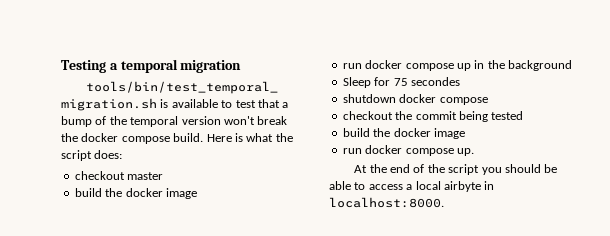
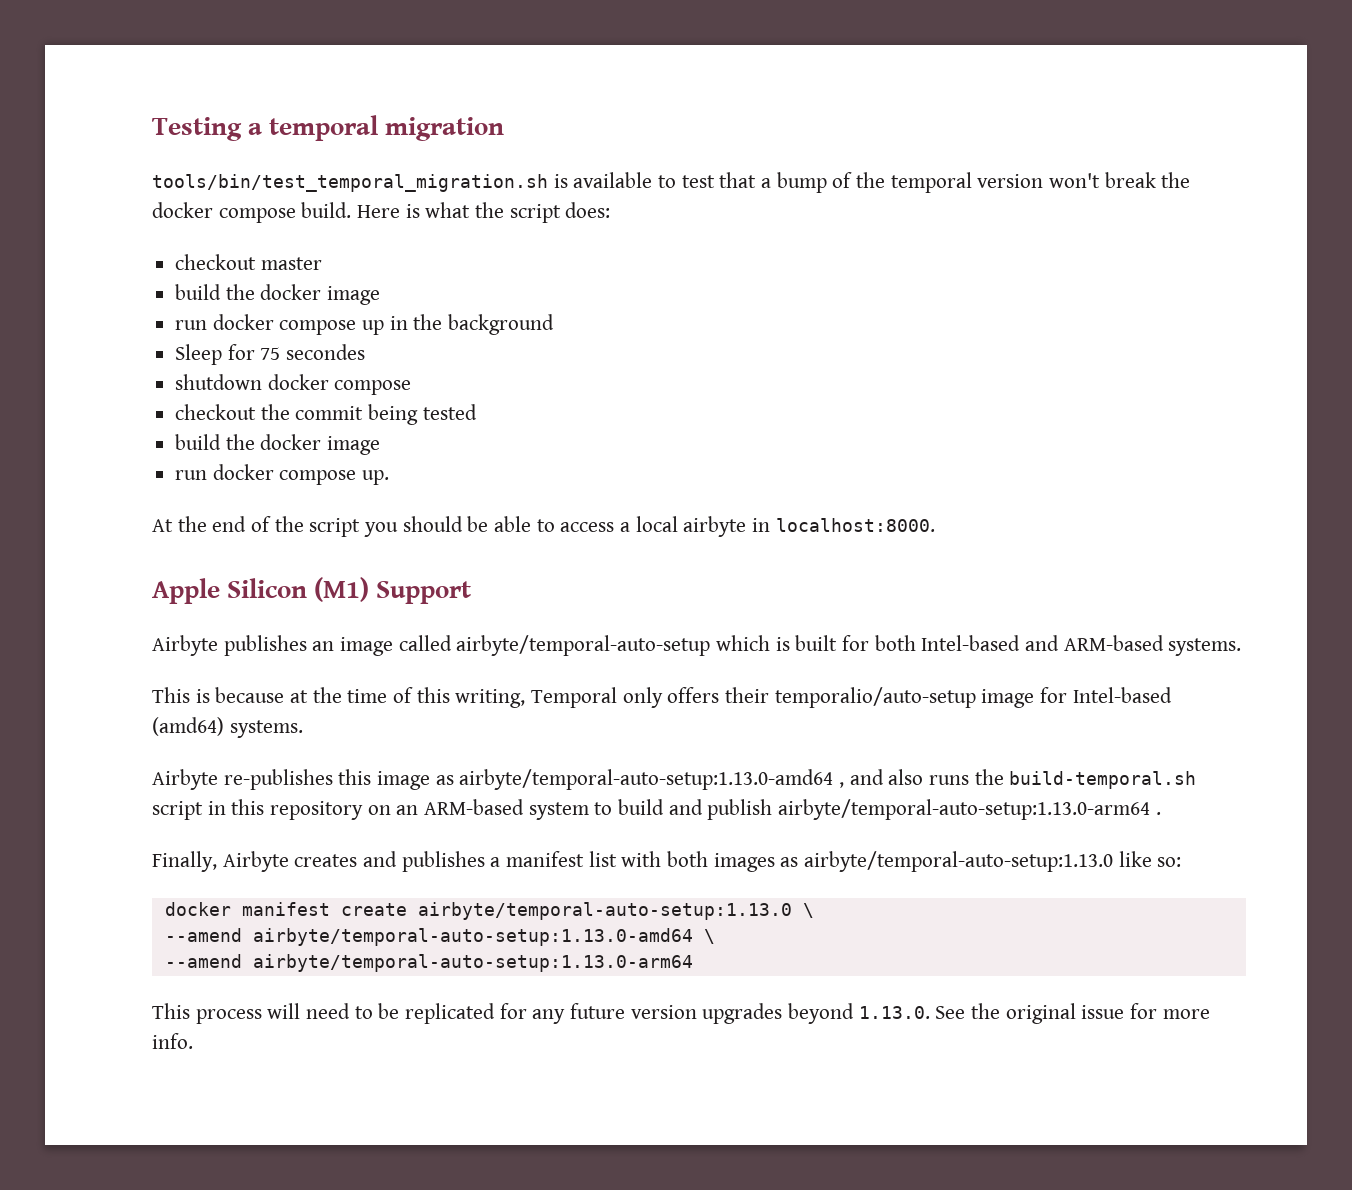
(444, 202) none -> [152,577,472,604] [152,635,1242,656] [152,687,1172,708] [152,717,303,738] [152,769,1197,790] [152,799,1161,820] [152,851,1182,872] [164,902,814,920] [164,928,715,946] [164,954,693,972] [152,1003,1210,1024] [152,1033,193,1049] // Apple Silicon (M1) Support // Airbyte publishes an image called airbyte/temporal-auto-setup which is built for both Intel-based and ARM-based systems. // This is because at the time of this writing, Temporal only offers their temporalio/auto-setup image for Intel-based (amd64) systems. // Airbyte re-publishes this image as airbyte/temporal-auto-setup:1.13.0-amd64 , and also runs the build-temporal.sh script in this repository on an ARM-based system to build and publish airbyte/temporal-auto-setup:1.13.0-arm64 . // Finally, Airbyte creates and publishes a manifest list with both images as airbyte/temporal-auto-setup:1.13.0 like so: // docker manifest create airbyte/temporal-auto-setup:1.13.0 \ // --amend airbyte/temporal-auto-setup:1.13.0-amd64 \ // --amend airbyte/temporal-auto-setup:1.13.0-arm64 // This process will need to be replicated for any future version upgrades beyond 1.13.0. See the original issue for more info.

